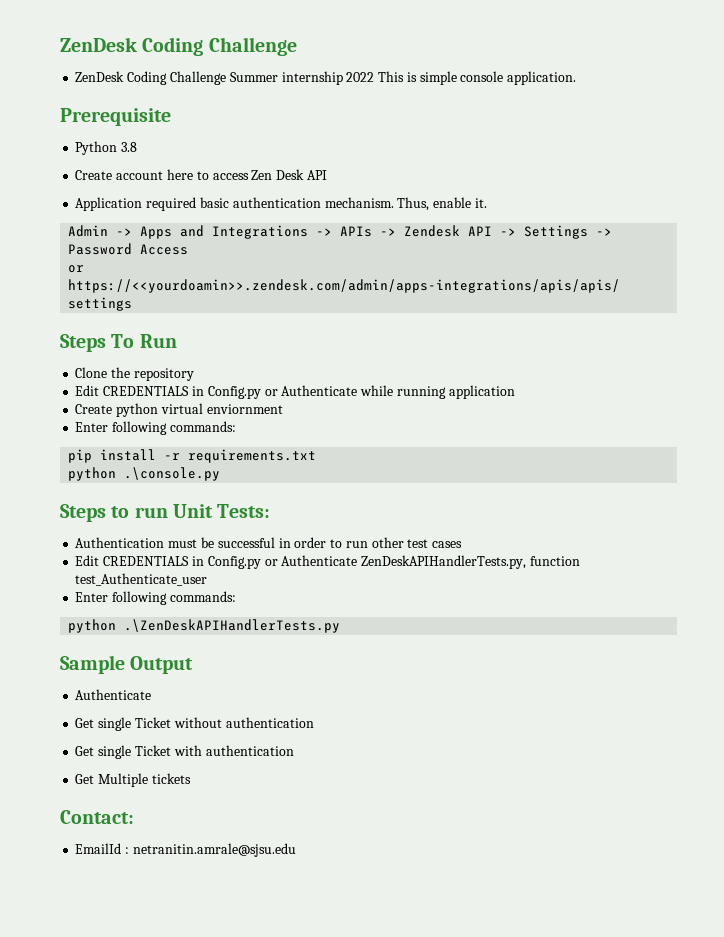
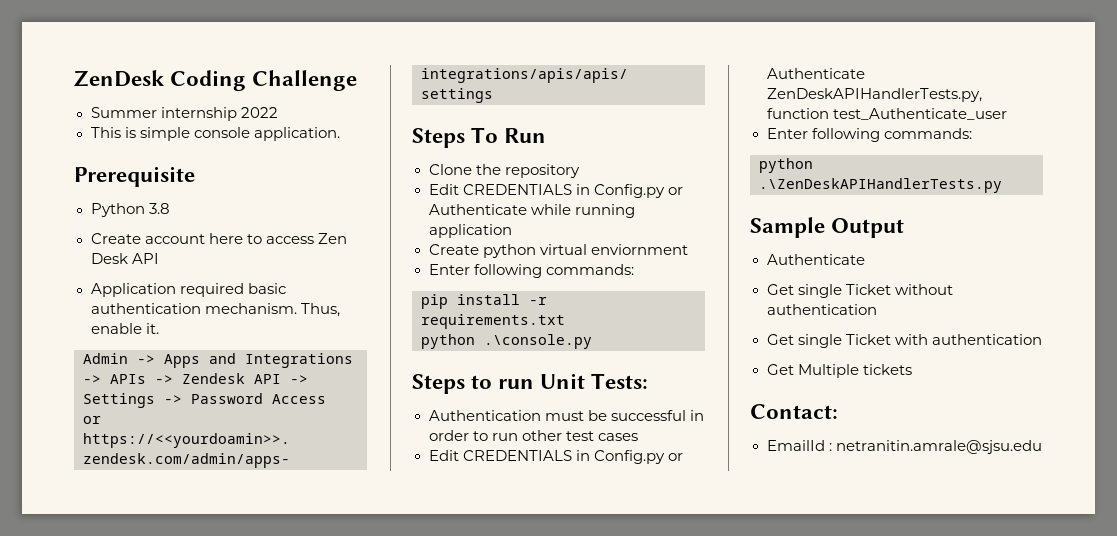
[75,71,226,85] ZenDesk Coding Challenge -> (358, 80) none
(375, 77) none -> (278, 112) //

